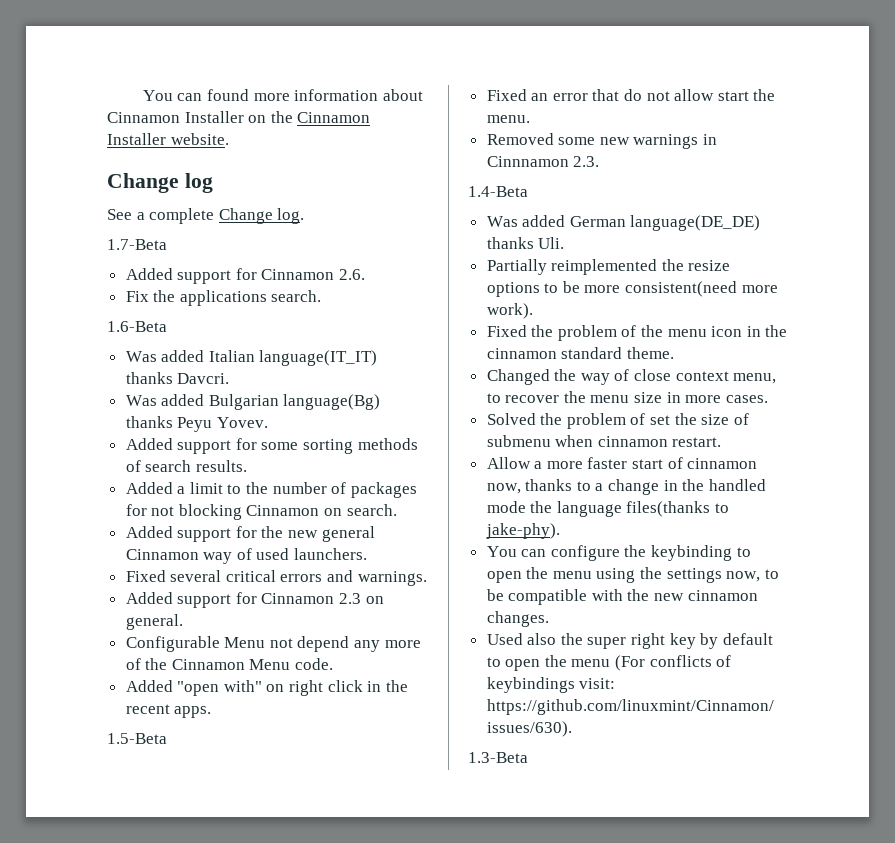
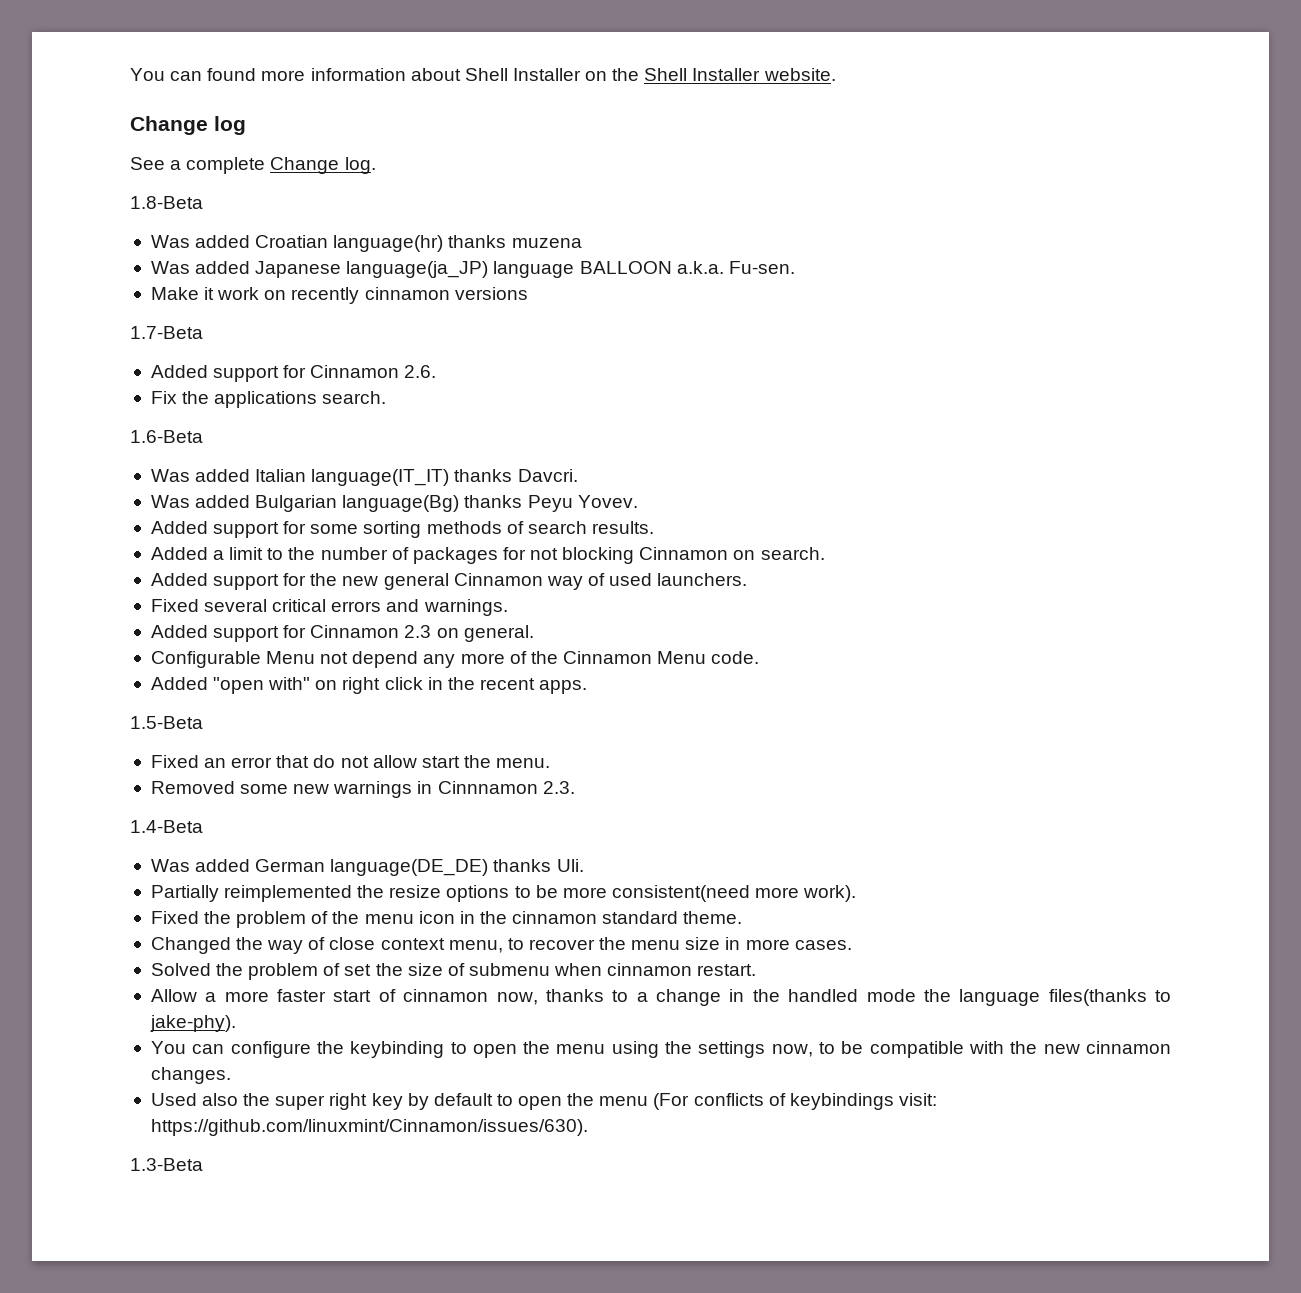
[107,112,180,123] Cinnamon -> [464,68,508,81] Shell
[297,112,371,123] Cinnamon -> [644,68,688,81] Shell
(305, 216) none -> [130,196,203,209] [150,235,582,252] [150,261,795,278] [150,287,528,304] // 1.8-Beta // Was added Croatian language(hr) thanks muzena // Was added Japanese language(ja_JP) language BALLOON a.k.a. Fu-sen. // Make it work on recently cinnamon versions

